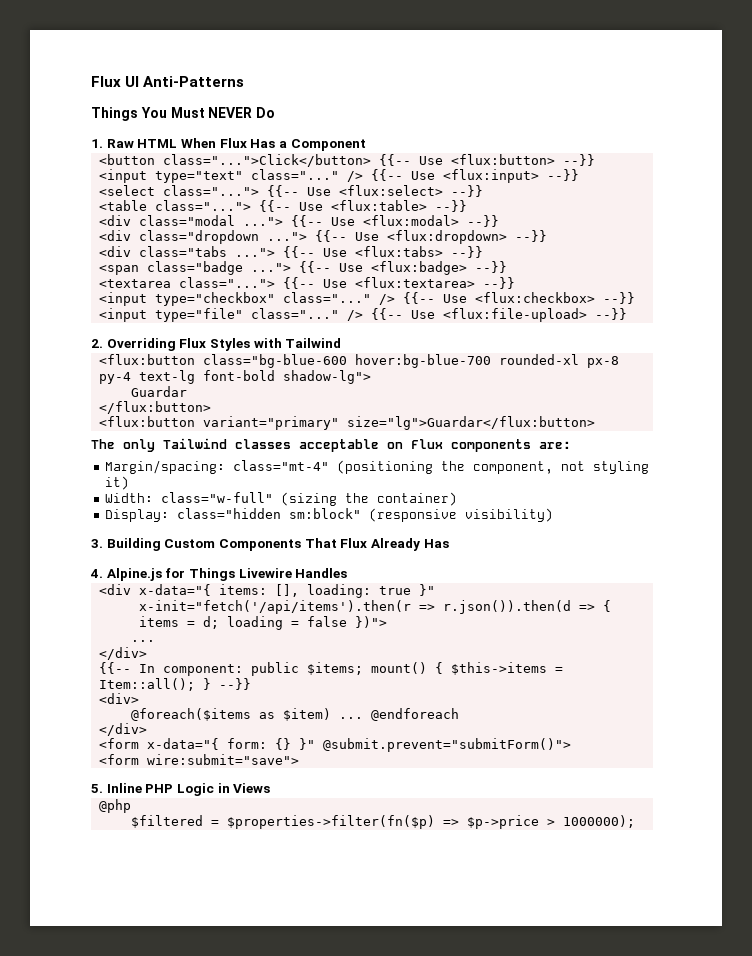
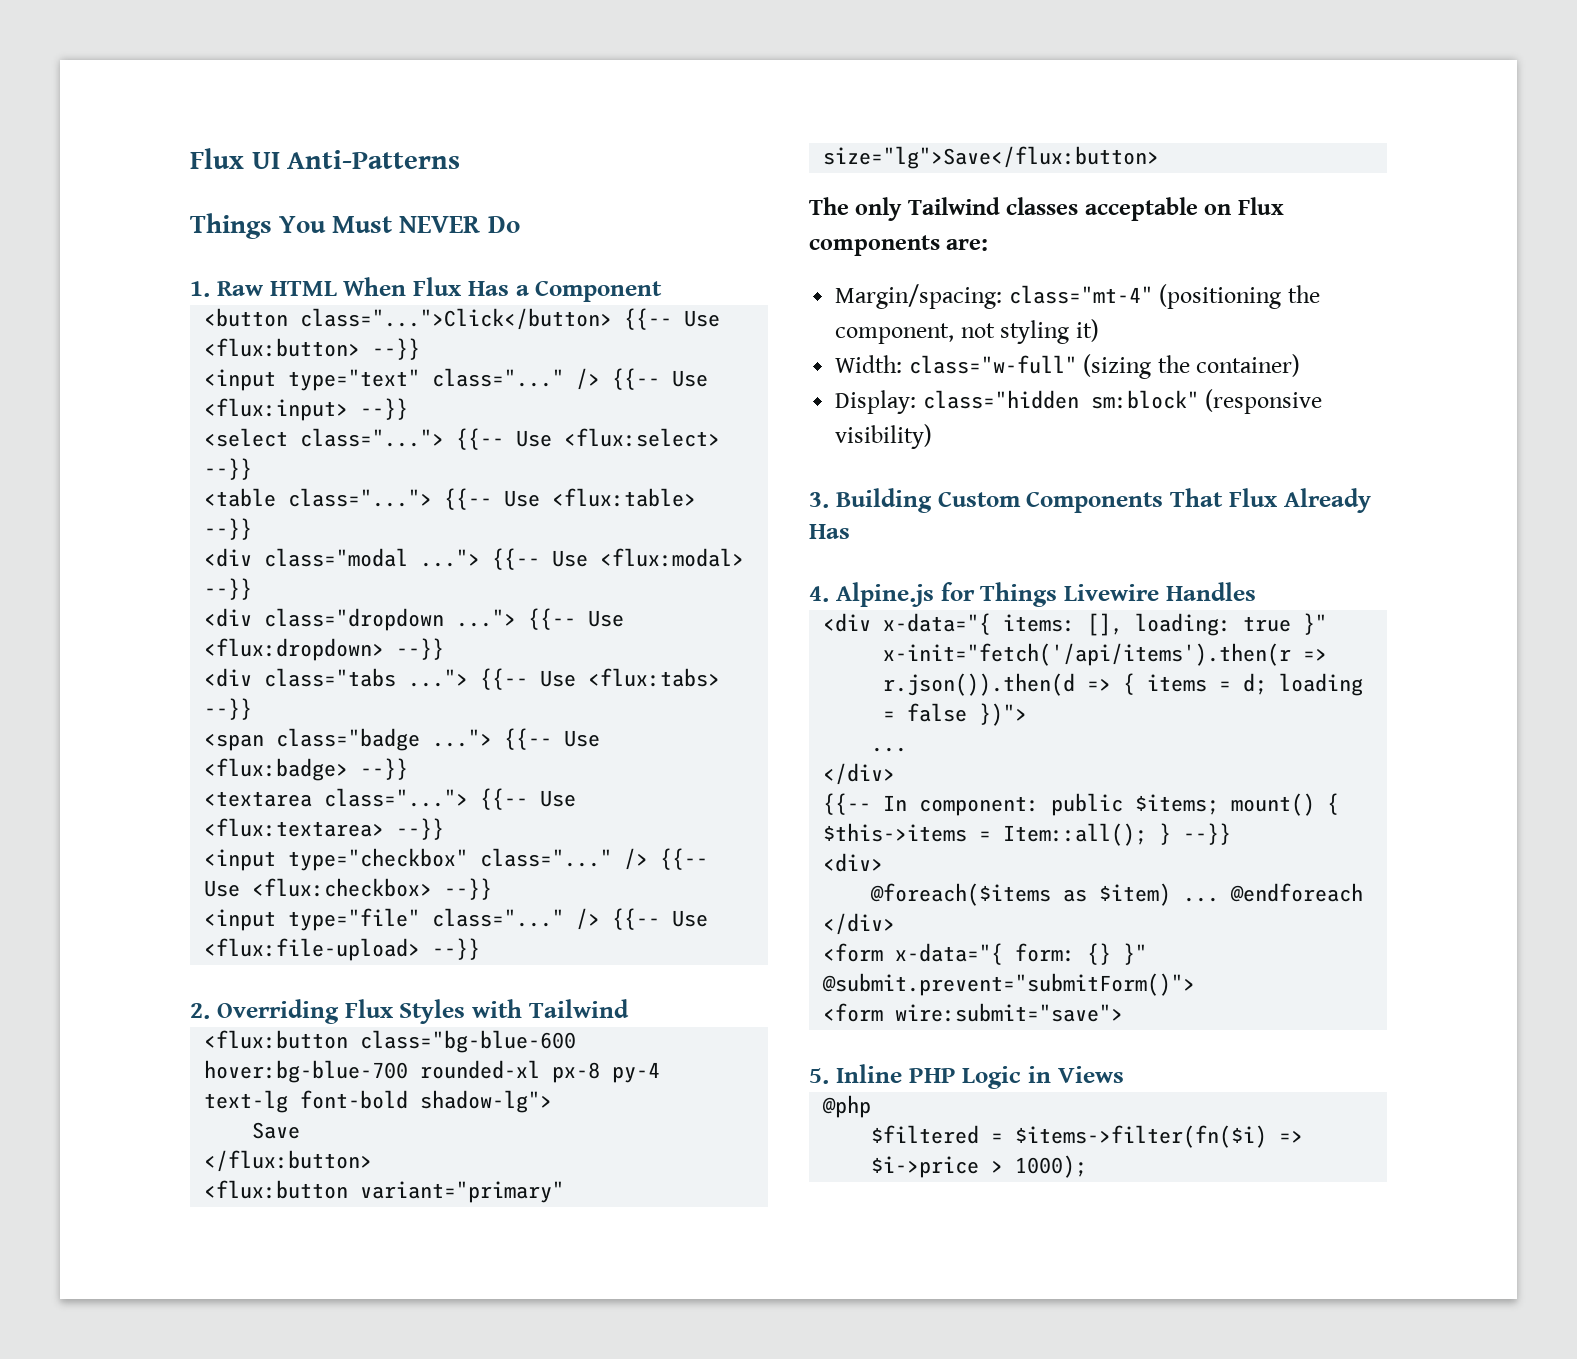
[130,386,187,397] Guardar -> [252,1122,301,1139] Save
[346,416,595,430] size="lg">Guardar</flux:button> -> [823,146,1160,169] size="lg">Save</flux:button>
[226,815,635,829] $properties->filter(fn($p) => $p->price > 1000000); -> [1015,1125,1304,1148] [871,1155,1088,1178] $items->filter(fn($i) => $i->price > 1000);

